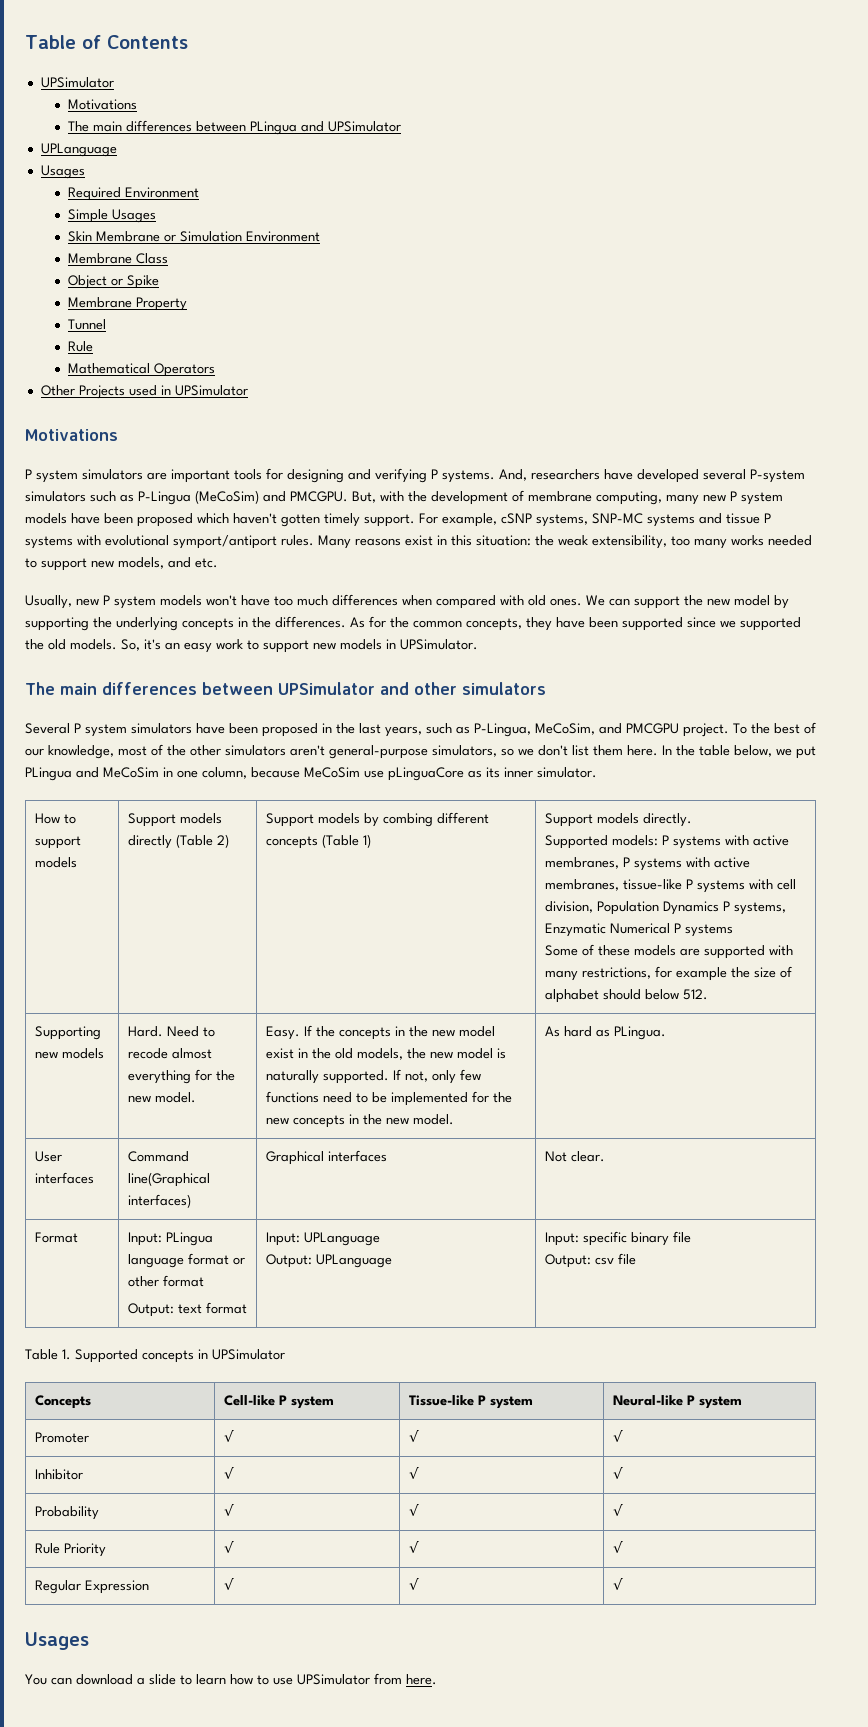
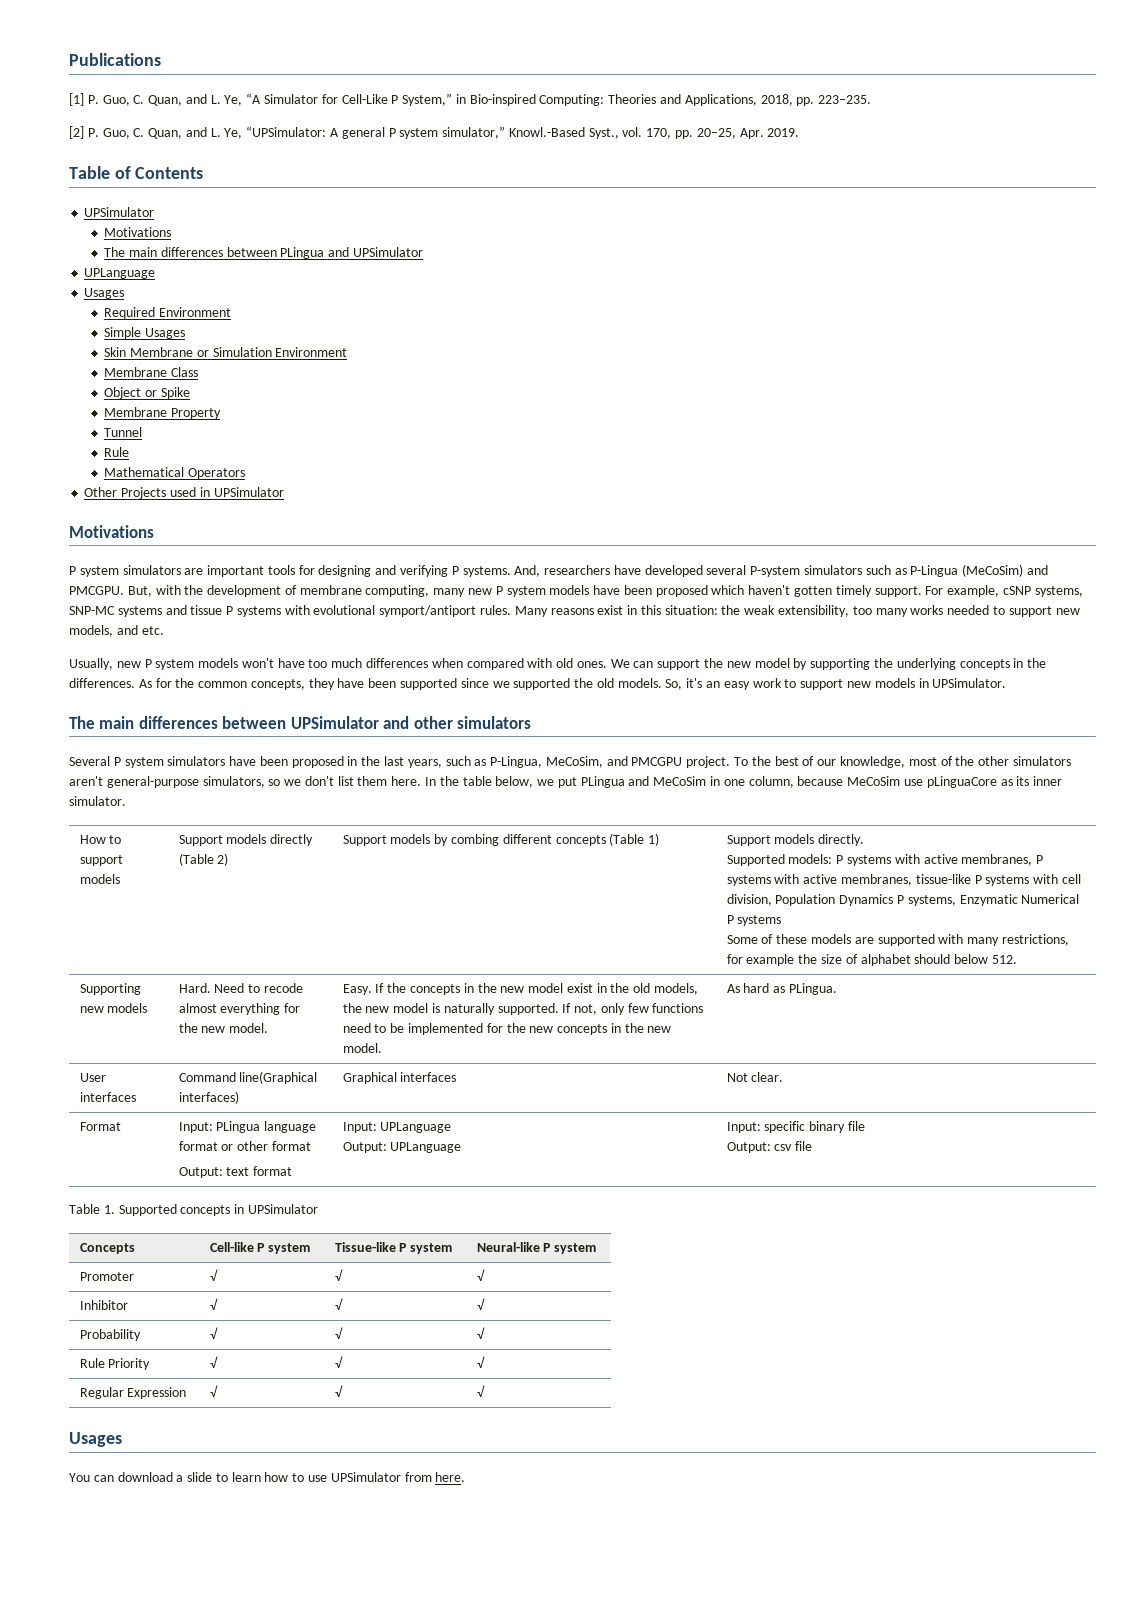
(25, 42) none -> [69,53,161,66] [69,93,872,106] [69,126,800,139] Publications // [1] P. Guo, C. Quan, and L. Ye, “A Simulator for Cell-Like P System,” in Bio-inspired Computing: Theories and Applications, 2018, pp. 223–235. // [2] P. Guo, C. Quan, and L. Ye, “UPSimulator: A general P system simulator,” Knowl.-Based Syst., vol. 170, pp. 20–25, Apr. 2019. //

